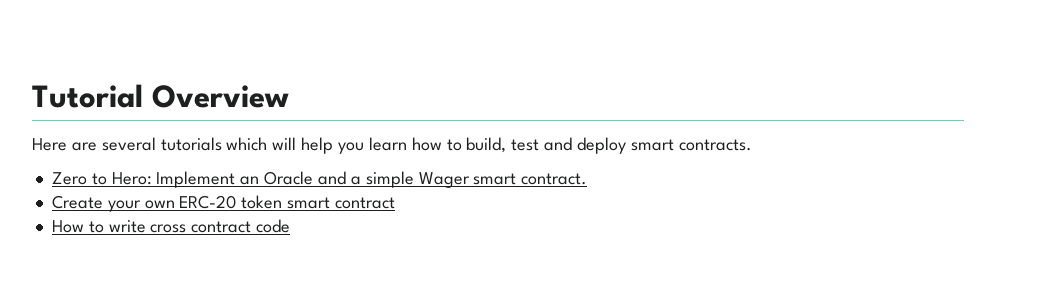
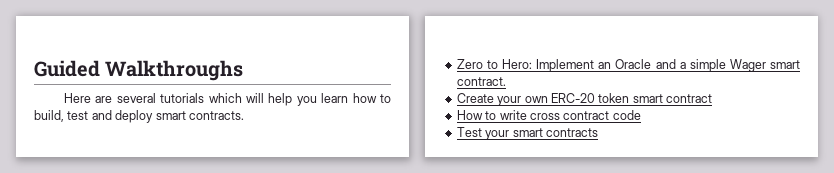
[32,84,289,108] Tutorial Overview -> [34,60,244,81] Guided Walkthroughs
(291, 226) none -> [456,127,598,140] // Test your smart contracts

